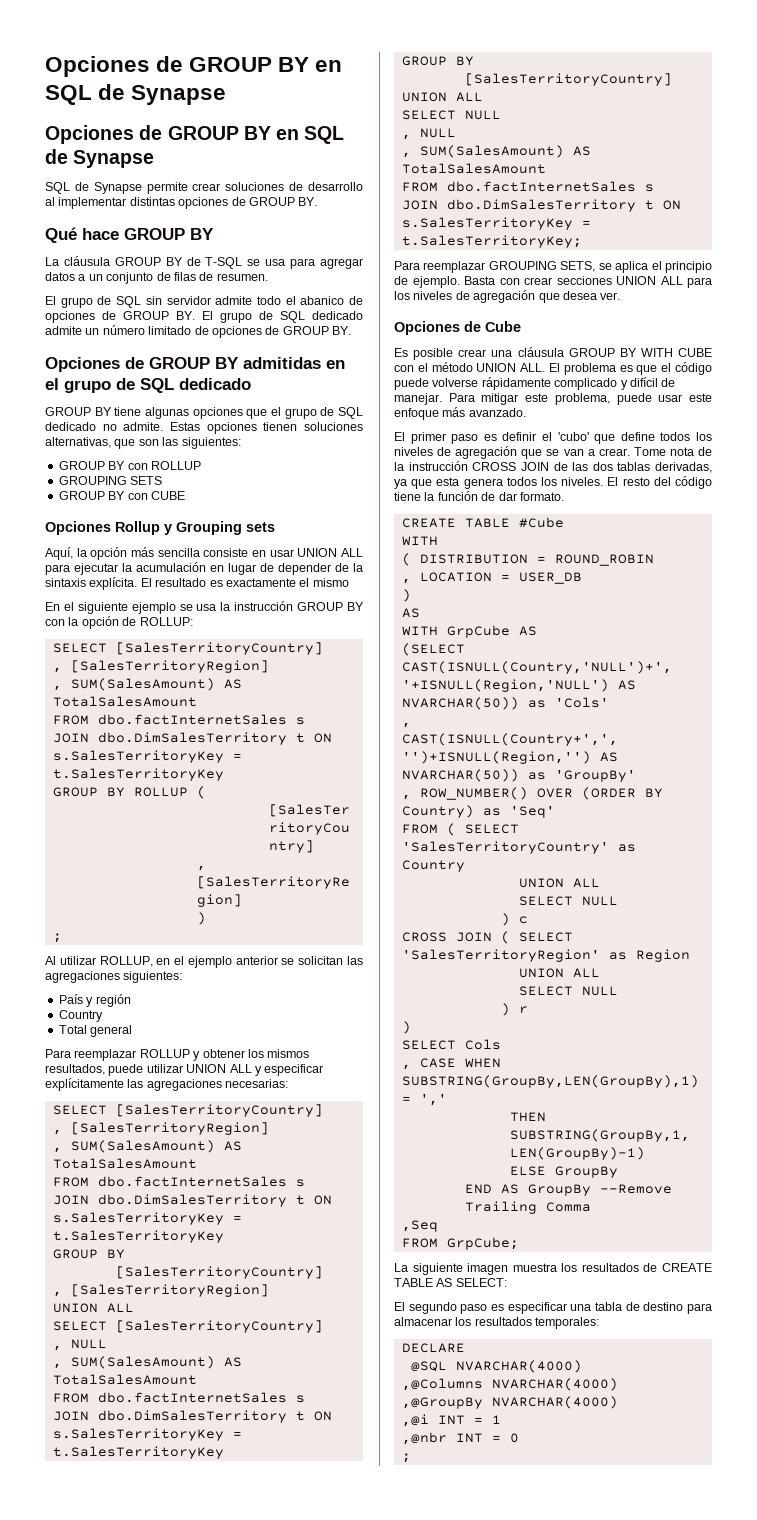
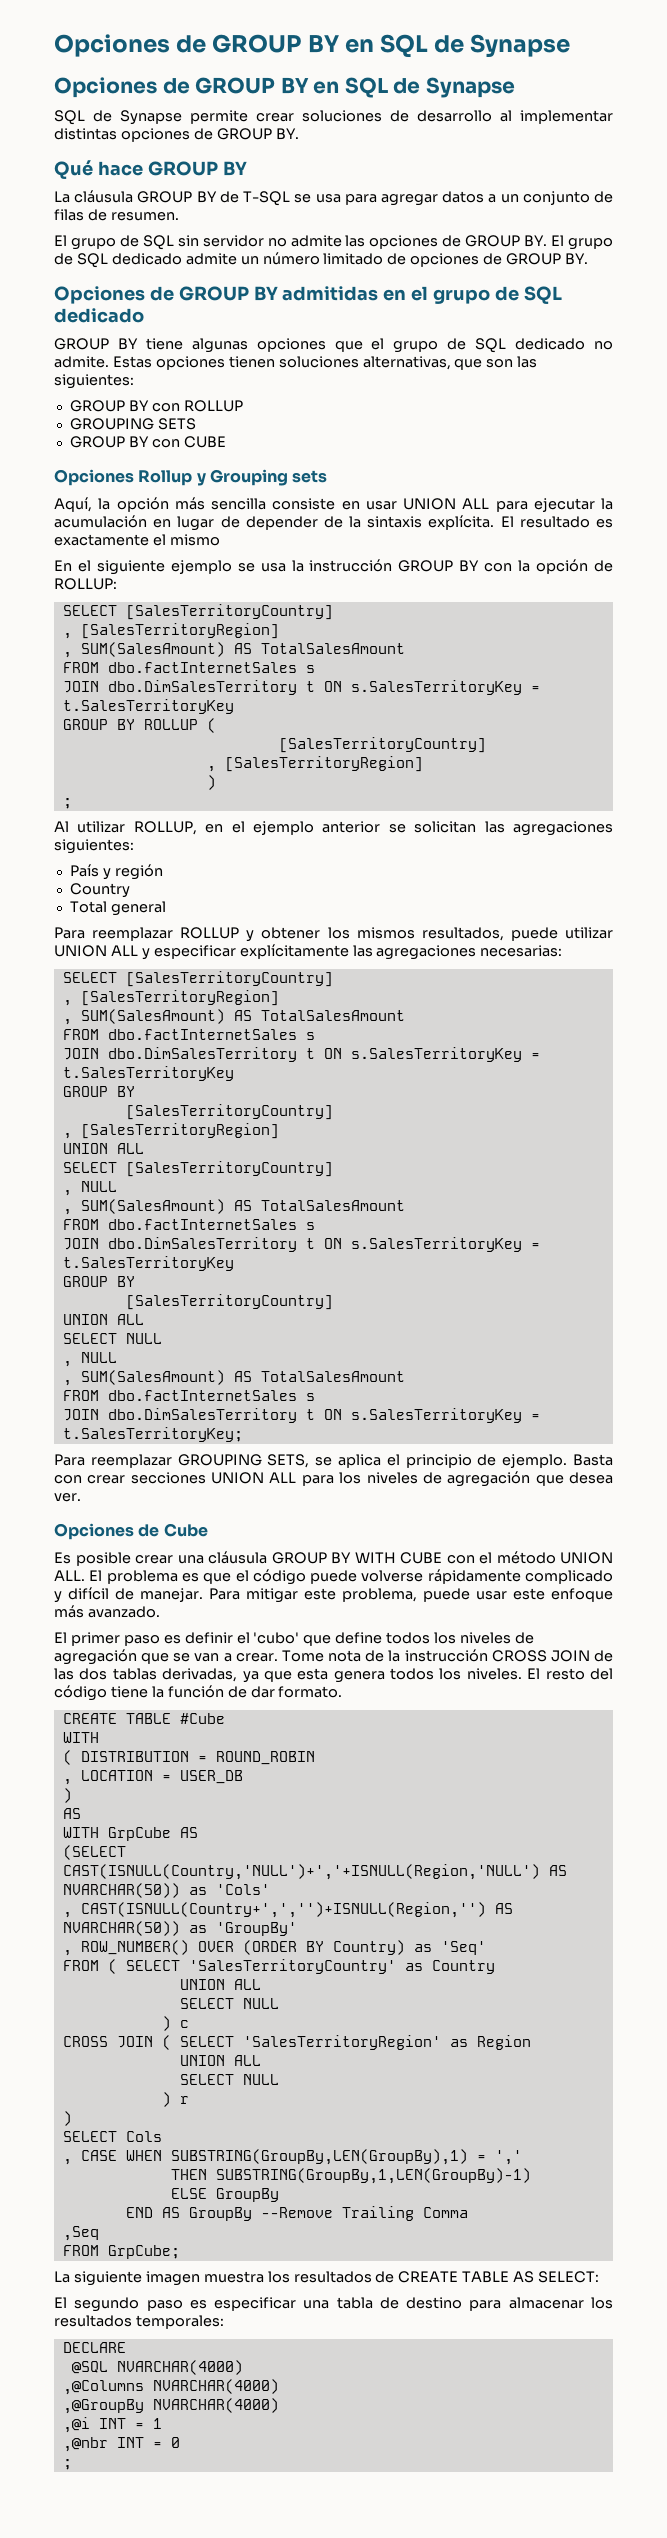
[215,296,363,305] admite todo el abanico de -> [267,235,366,247] no admite las

